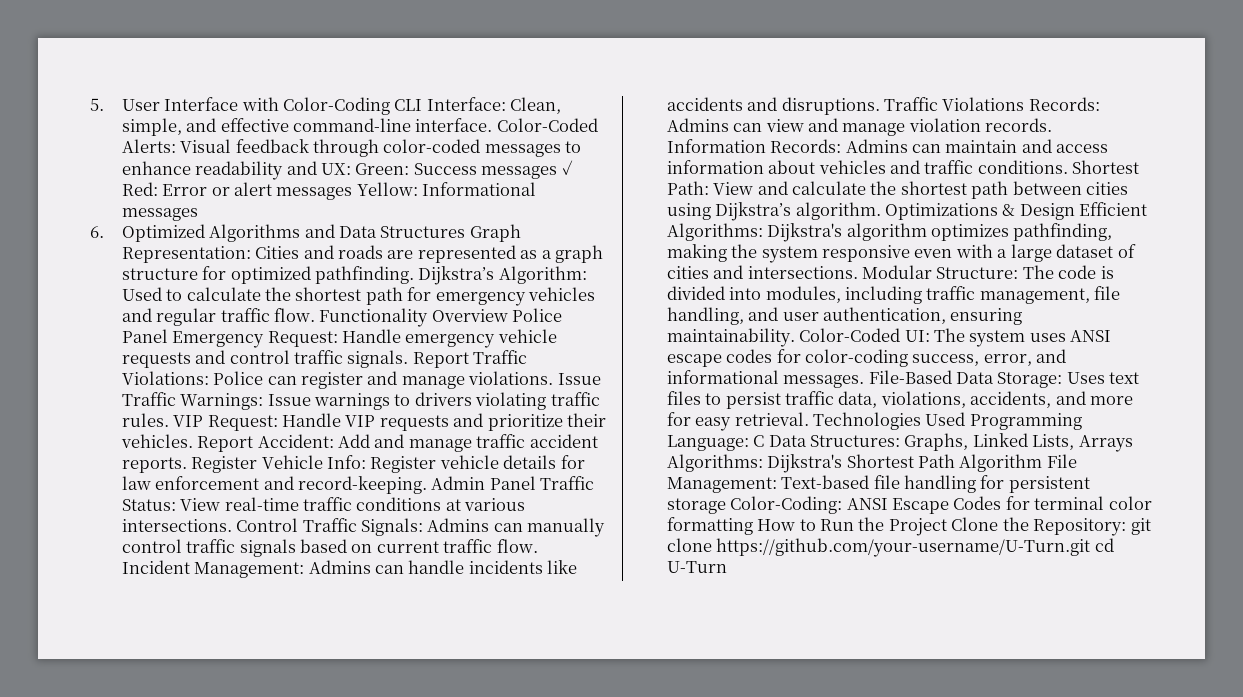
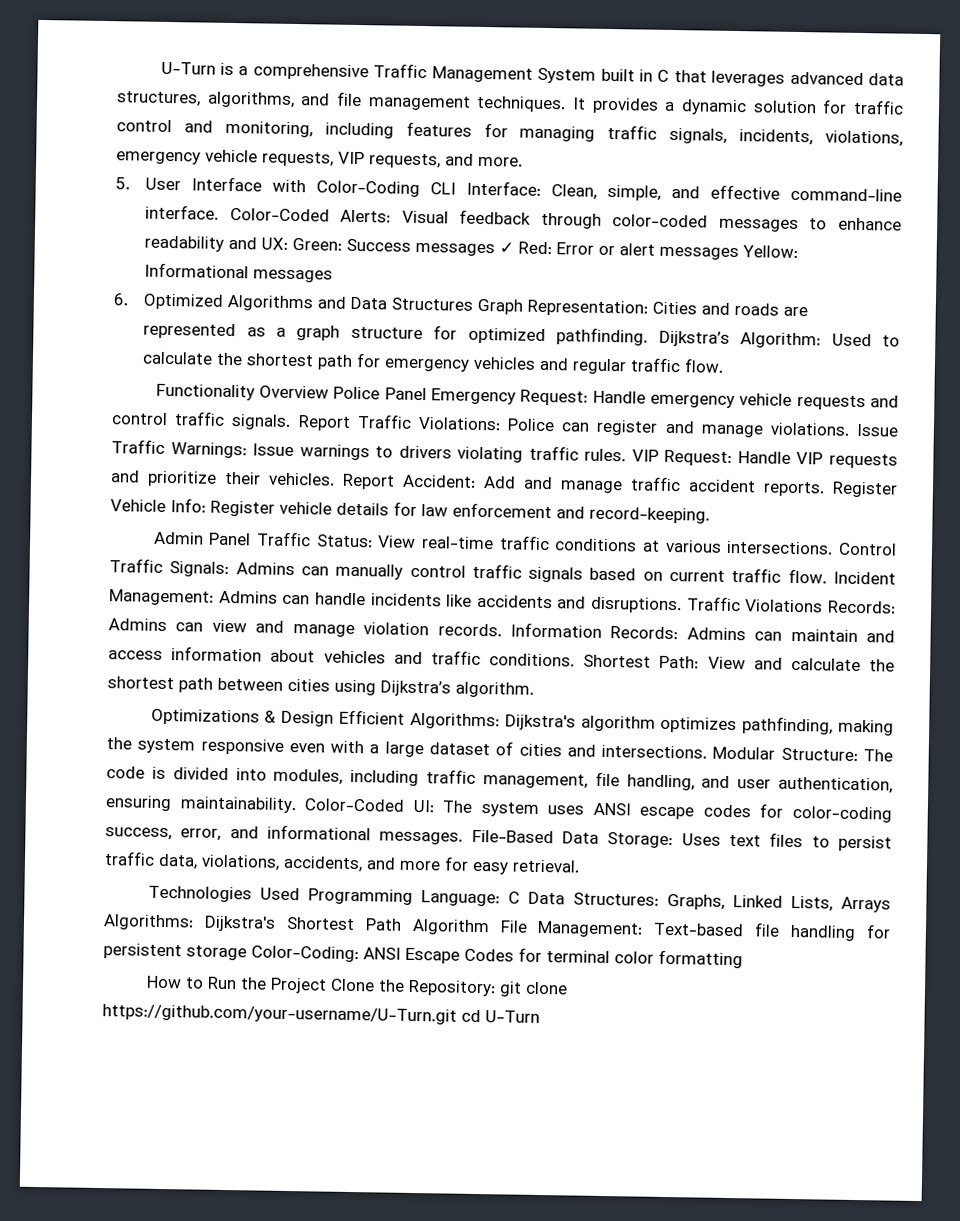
(90, 104) none -> [160,61,904,87] [116,91,904,116] [116,119,903,147] [116,149,523,169] U-Turn is a comprehensive Traffic Management System built in C that leverages advanced data structures, algorithms, and file management techniques. It provides a dynamic solution for traffic control and monitoring, including features for managing traffic signals, incidents, violations, emergency vehicle requests, VIP requests, and more. //
(316, 315) none -> (725, 365) //
(428, 485) none -> (710, 515) //
(881, 211) none -> (534, 689) //
(809, 419) none -> (580, 866) //
(753, 526) none -> (743, 959) //

